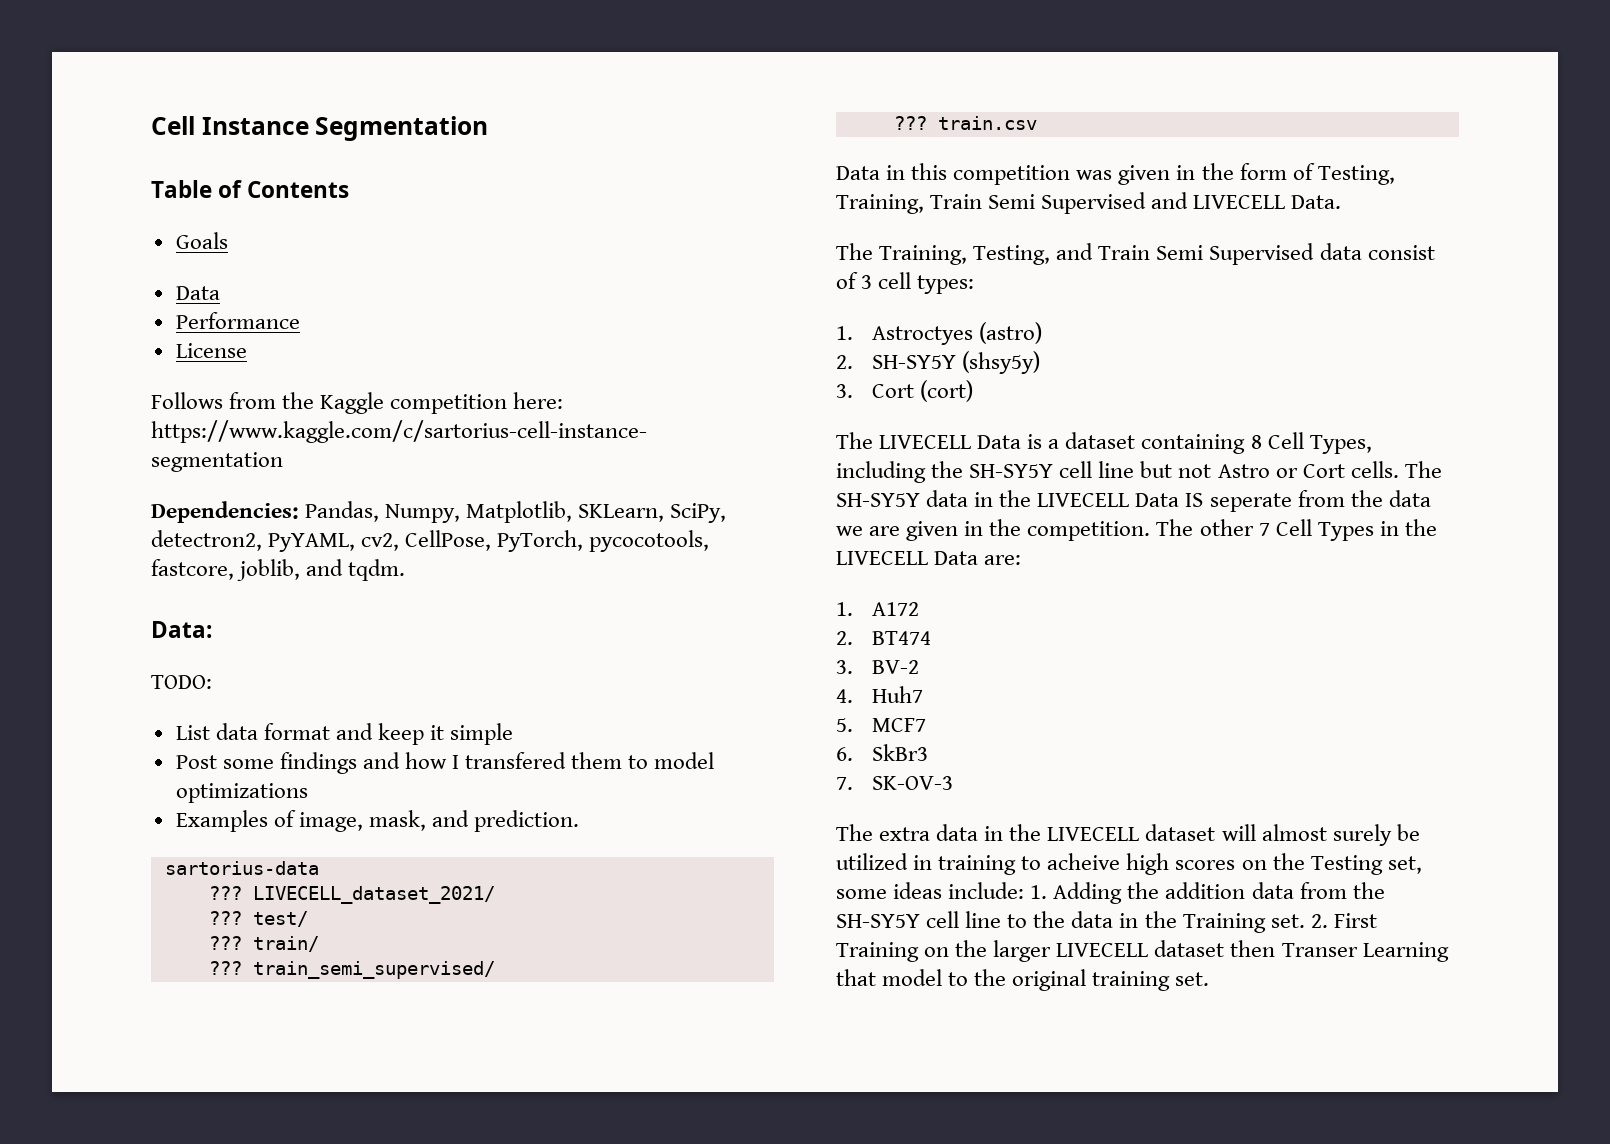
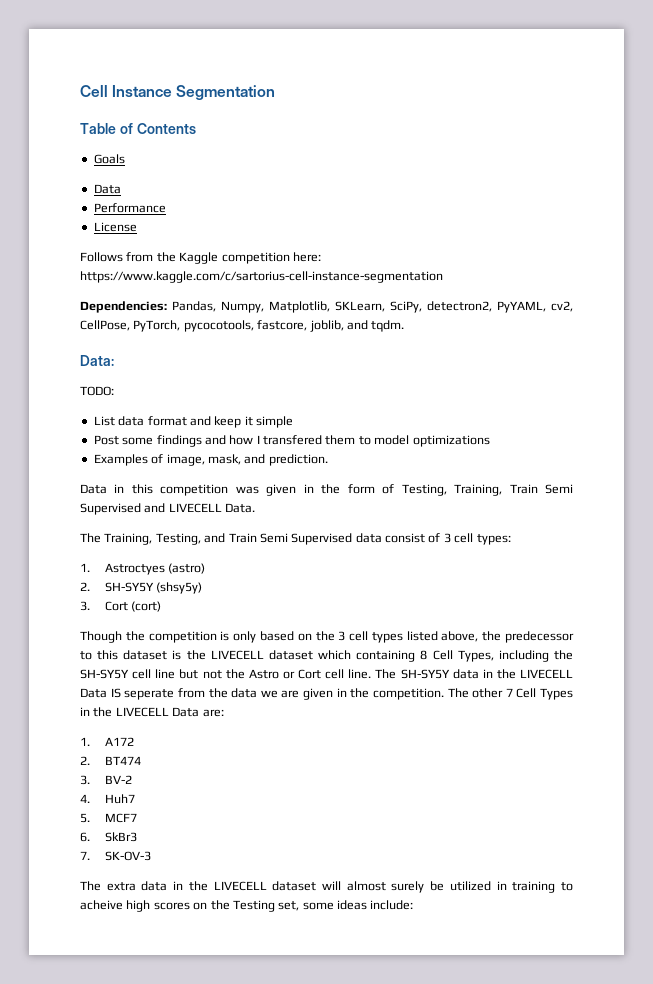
[164,861,319,875] [208,886,495,904] [208,911,308,927] [208,936,319,952] [208,961,495,979] [893,116,1037,130] // sartorius-data // ??? LIVECELL_dataset_2021/ // ??? test/ // ??? train/ // ??? train_semi_supervised/ // ??? train.csv -> (328, 460) none
[836,432,1136,449] The LIVECELL Data is a dataset -> [80,631,574,643] [80,650,352,660] Though the competition is only based on the 3 cell types listed above, the predecessor to this dataset is the LIVECELL dataset which
(1212, 471) none -> [225,669,245,679] the
[1350,461,1399,478] cells. -> [325,669,372,679] cell line.
[1030,882,1385,904] [836,911,1377,933] [836,940,1449,962] [836,969,1210,991] 1. Adding the addition data from the SH-SY5Y cell line to the data in the Training set. 2. First Training on the larger LIVECELL dataset then Transer Learning that model to the original training set. -> (414, 905) none

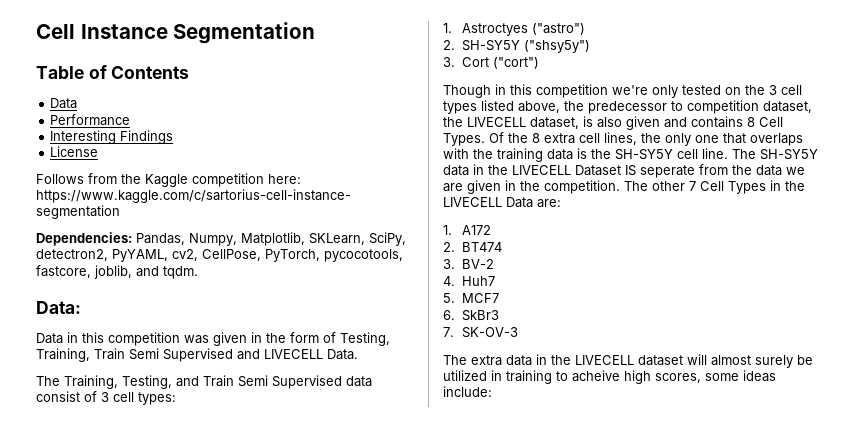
[93,154,125,164] // Goals -> (190, 72) none
(166, 208) none -> [50,130,174,144] // Interesting Findings
[80,386,114,396] [93,416,293,428] [93,435,490,447] [93,454,328,466] // TODO: // List data format and keep it simple // Post some findings and how I transfered them to model optimizations // Examples of image, mask, and prediction. -> (81, 307) none
[168,563,206,574] (astro) -> [532,23,586,35] ("astro")
[156,582,203,594] (shsy5y) -> [524,40,591,53] ("shsy5y")
[131,601,162,612] (cort) -> [493,57,540,69] ("cort")
[125,631,294,643] the competition is only based -> [495,84,721,98] in this competition we're only tested
[97,650,573,662] [80,669,321,679] this dataset is the LIVECELL dataset which containing 8 Cell Types, including the SH-SY5Y cell line but not the Astro or Cort -> [687,100,812,114] [443,116,783,130] [443,132,803,146] [443,148,673,162] competition dataset, the LIVECELL dataset, is also given and contains 8 Cell Types. Of the 8 extra cell lines, the only one that overlaps with the training data is the SH-SY5Y
[80,688,107,698] Data -> [575,165,621,176] Dataset
[153,900,300,912] scores on the Testing set, -> [655,373,701,383] scores,

